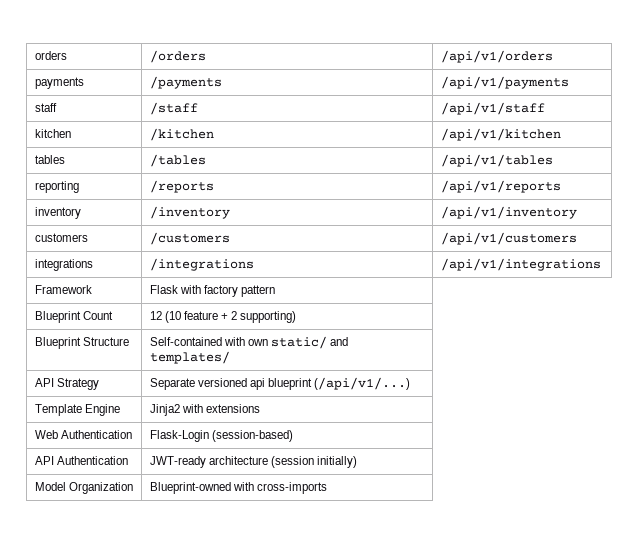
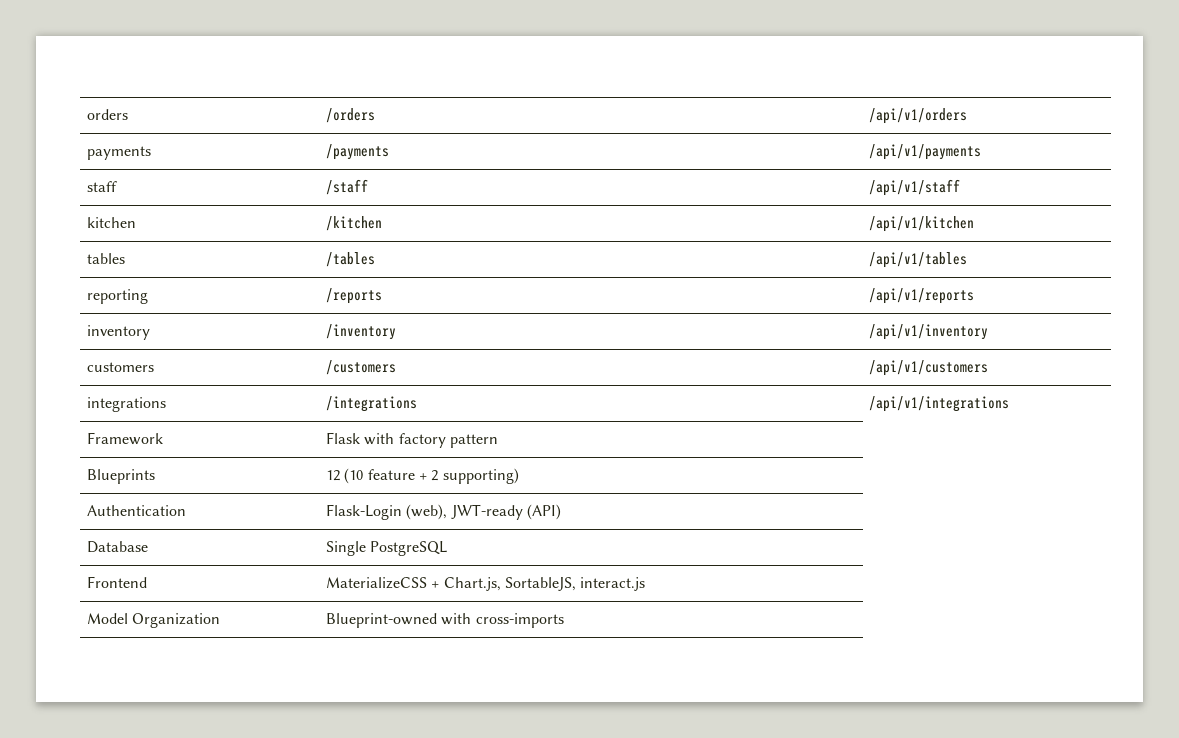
[34,311,114,323] Blueprint Count -> [86,469,155,484] Blueprints
[34,337,130,349] [149,336,349,349] [149,351,230,364] [34,378,100,390] [149,377,411,390] [34,404,121,416] [149,404,261,416] [34,430,133,439] [149,430,294,442] [34,456,129,465] [149,456,358,468] Blueprint Structure | Self-contained with own static/ and templates/ // API Strategy | Separate versioned api blueprint (/api/v1/...) // Template Engine | Jinja2 with extensions // Web Authentication | Flask-Login (session-based) // API Authentication | JWT-ready architecture (session initially) -> [86,505,186,516] [325,504,561,520] [86,541,148,553] [325,541,448,556] [86,576,147,588] [325,577,646,591] Authentication | Flask-Login (web), JWT-ready (API) // Database | Single PostgreSQL // Frontend | MaterializeCSS + Chart.js, SortableJS, interact.js

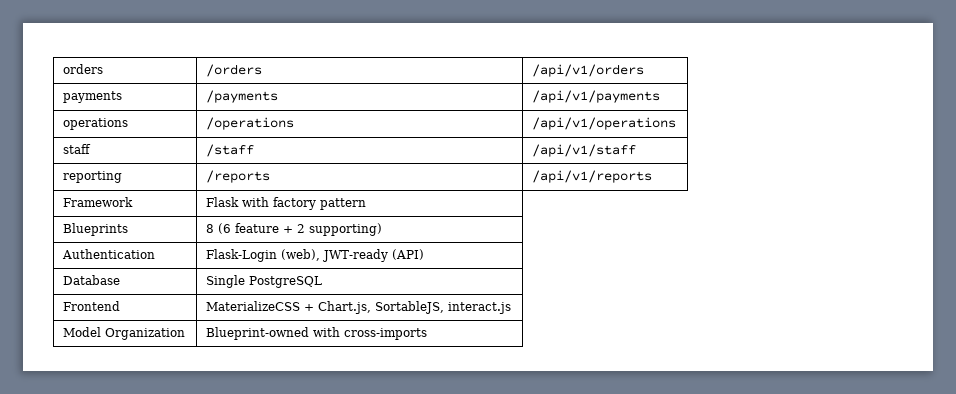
(981, 152) none -> [63,118,129,130] [206,117,295,130] [532,117,677,130] // operations | /operations | /api/v1/operations
[86,217,136,228] [325,216,382,231] [868,216,974,232] [86,253,125,264] [325,252,375,267] [868,252,967,268] [86,289,148,304] [325,288,382,304] [868,288,974,304] [86,325,150,340] [325,324,396,340] [868,324,988,340] [86,362,154,372] [325,360,396,375] [868,360,988,376] [86,397,166,412] [325,396,417,412] [868,396,1009,412] kitchen | /kitchen | /api/v1/kitchen // tables | /tables | /api/v1/tables // reporting | /reports | /api/v1/reports // inventory | /inventory | /api/v1/inventory // customers | /customers | /api/v1/customers // integrations | /integrations | /api/v1/integrations -> [63,171,123,183] [206,170,271,183] [532,170,653,183] reporting | /reports | /api/v1/reports
[325,468,364,484] 12 (10 -> [206,223,232,234] 8 (6

